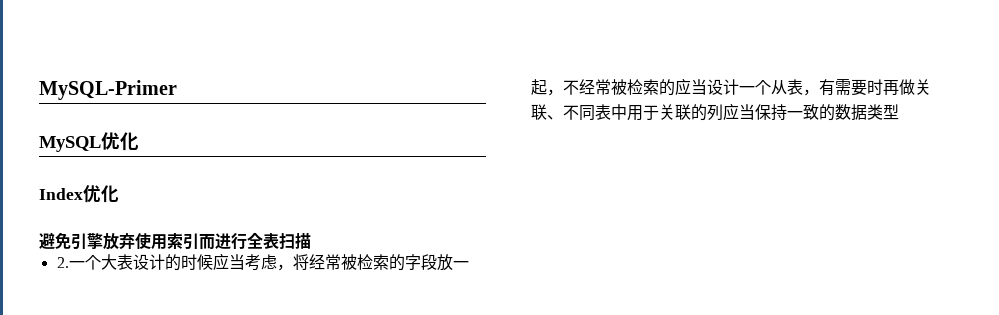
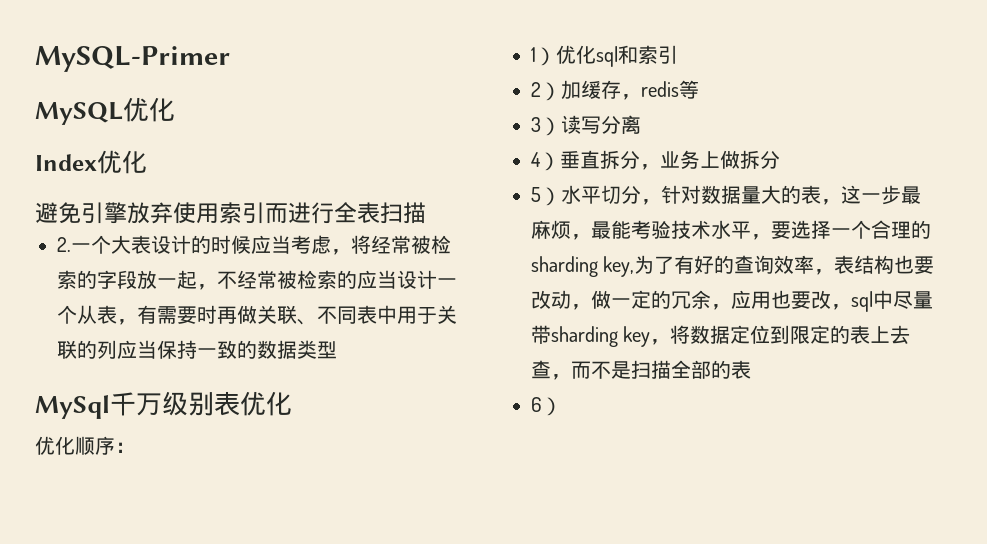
(899, 112) none -> [35,391,292,419] [35,436,135,455] [531,45,678,67] [531,80,699,101] [531,115,641,136] [531,150,780,171] [531,185,921,206] [531,220,931,240] [531,255,935,277] [531,290,933,312] [531,325,911,347] [531,360,751,380] [531,397,562,416] // MySql千万级别表优化 // 优化顺序： // 1）优化sql和索引 // 2）加缓存，redis等 // 3）读写分离 // 4）垂直拆分，业务上做拆分 // 5）水平切分，针对数据量大的表，这一步最麻烦，最能考验技术水平，要选择一个合理的sharding key,为了有好的查询效率，表结构也要改动，做一定的冗余，应用也要改，sql中尽量带sharding key，将数据定位到限定的表上去查，而不是扫描全部的表 // 6）

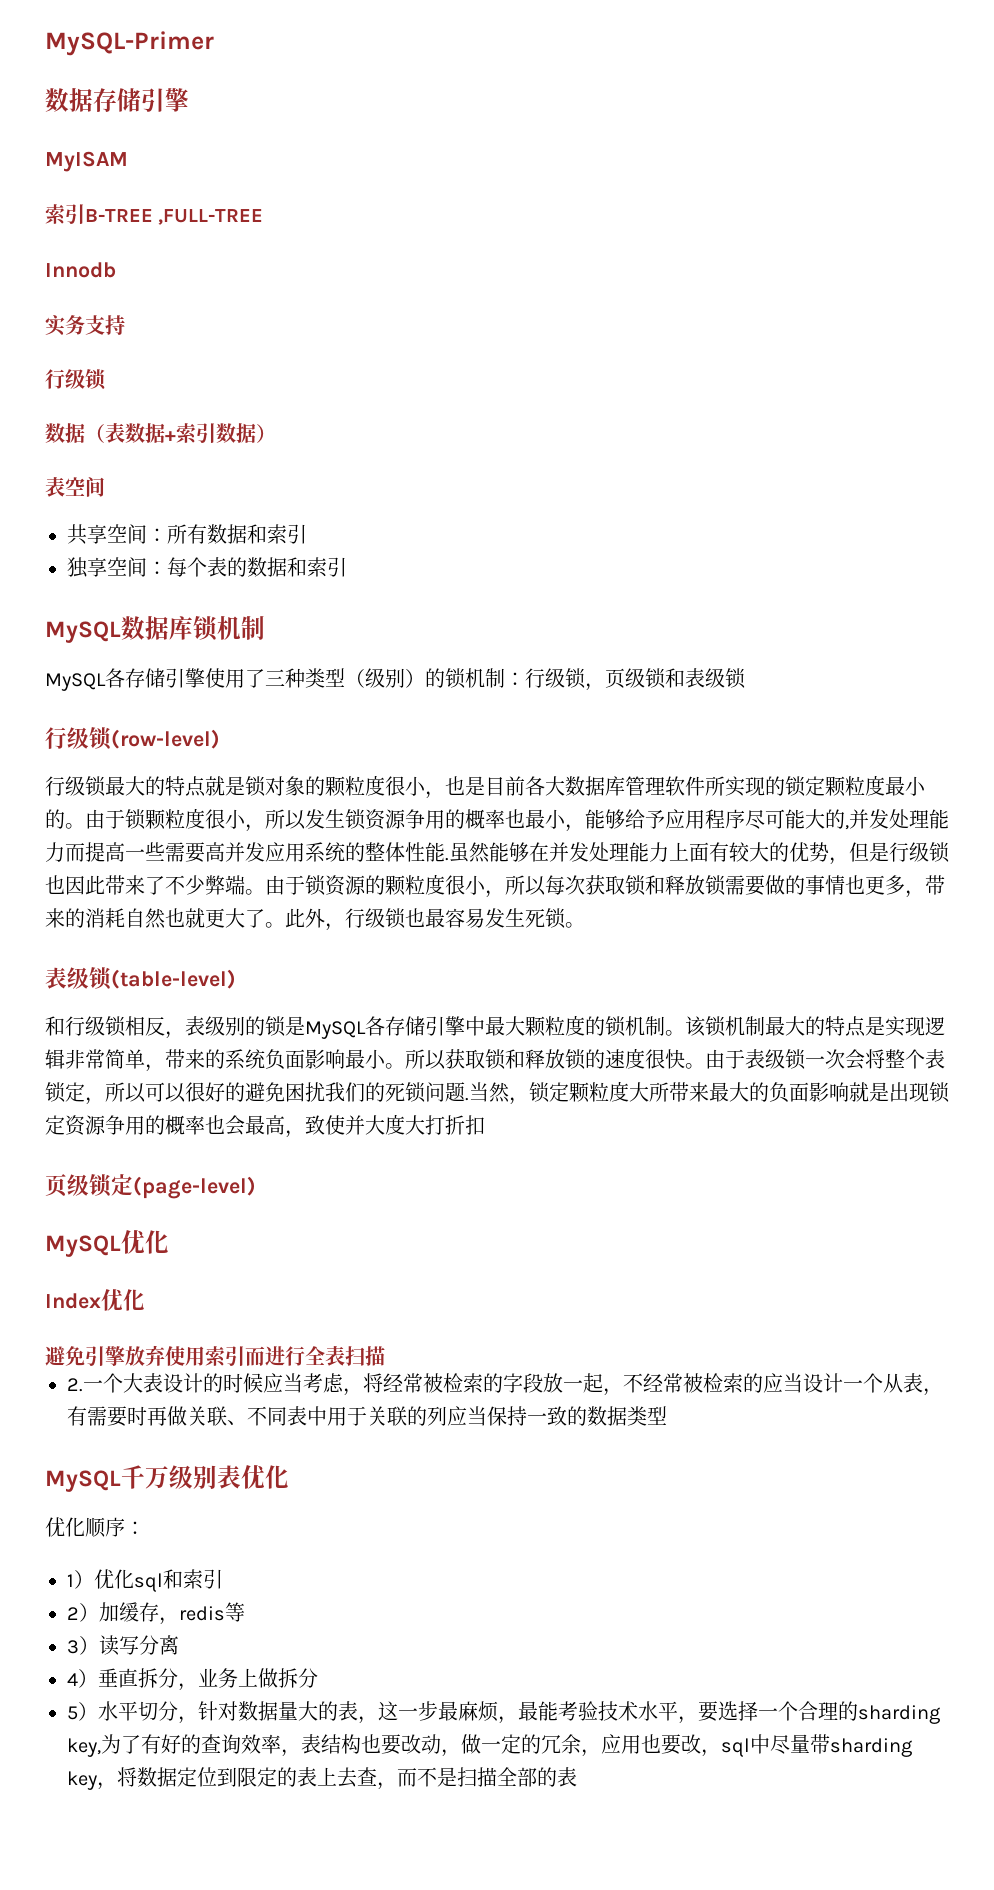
(230, 59) none -> [45,88,189,112] [45,151,128,172] [44,204,264,225] [45,262,116,278] [45,315,125,336] [45,369,106,390] [45,423,276,444] [45,477,105,497] [67,524,307,545] [67,557,347,578] [45,616,265,643] [45,668,746,691] [45,727,220,750] [45,775,926,799] [45,808,949,832] [45,842,950,865] [45,874,945,898] [45,908,585,931] [45,967,236,990] [45,1015,945,1039] [45,1048,945,1072] [45,1081,950,1105] [45,1114,485,1138] [45,1174,256,1199] // 数据存储引擎 // MyISAM // 索引B-TREE ,FULL-TREE // Innodb // 实务支持 // 行级锁 // 数据（表数据+索引数据） // 表空间 // 共享空间：所有数据和索引 // 独享空间：每个表的数据和索引 // MySQL数据库锁机制 // MySQL各存储引擎使用了三种类型（级别）的锁机制：行级锁，页级锁和表级锁 // 行级锁(row-level) // 行级锁最大的特点就是锁对象的颗粒度很小，也是目前各大数据库管理软件所实现的锁定颗粒度最小的。由于锁颗粒度很小，所以发生锁资源争用的概率也最小，能够给予应用程序尽可能大的,并发处理能力而提高一些需要高并发应用系统的整体性能.虽然能够在并发处理能力上面有较大的优势，但是行级锁也因此带来了不少弊端。由于锁资源的颗粒度很小，所以每次获取锁和释放锁需要做的事情也更多，带来的消耗自然也就更大了。此外，行级锁也最容易发生死锁。 // 表级锁(table-level) // 和行级锁相反，表级别的锁是MySQL各存储引擎中最大颗粒度的锁机制。该锁机制最大的特点是实现逻辑非常简单，带来的系统负面影响最小。所以获取锁和释放锁的速度很快。由于表级锁一次会将整个表锁定，所以可以很好的避免困扰我们的死锁问题.当然，锁定颗粒度大所带来最大的负面影响就是出现锁定资源争用的概率也会最高，致使并大度大打折扣 // 页级锁定(page-level)
[35,395,110,419] MySql -> [45,1470,121,1492] MySQL
[531,397,562,416] // 6） -> (577, 1777) none

